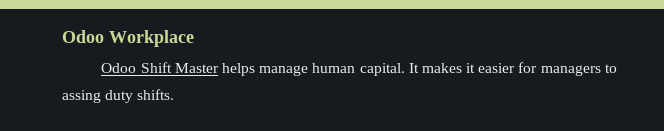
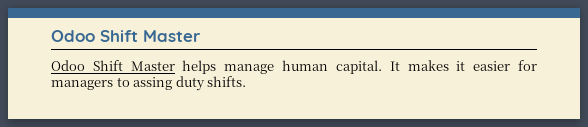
[62,30,194,47] Odoo Workplace -> [51,30,201,42] Odoo Shift Master

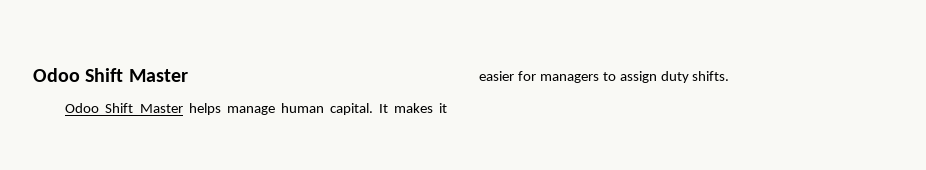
[133,77,173,90] assing -> [619,71,657,83] assign

